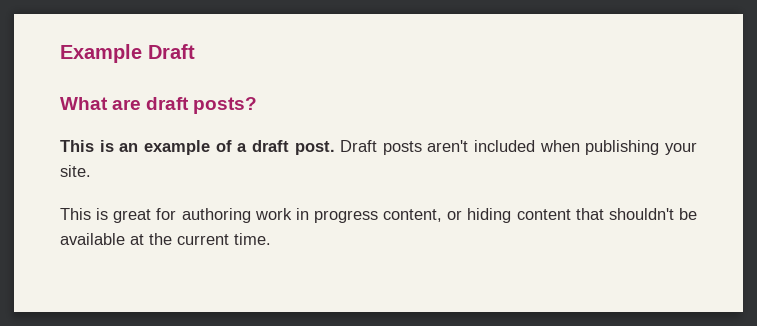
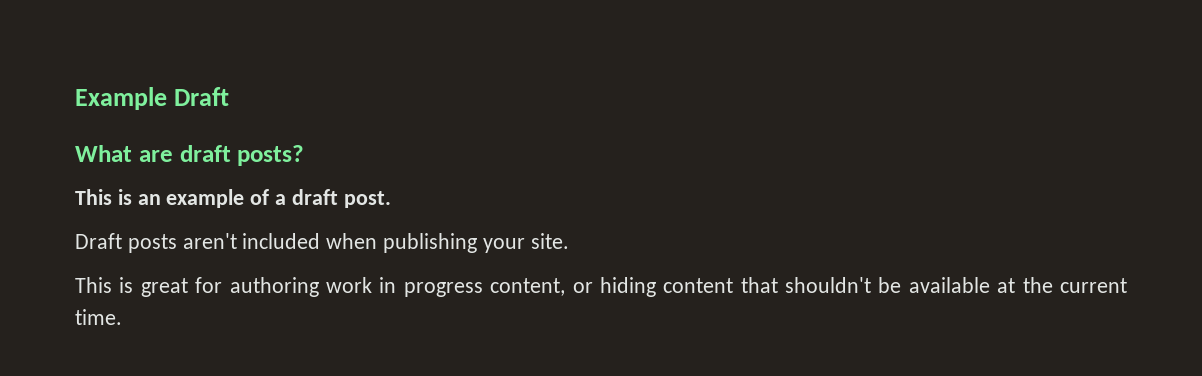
(335, 148) none -> (391, 199) //

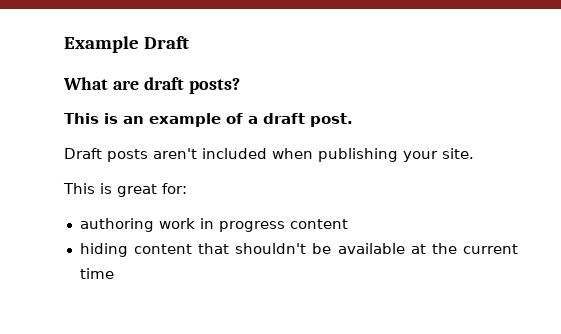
[195,277,223,293] for -> [162,183,187,194] for: //
[490,278,593,296] content, or -> [289,219,348,229] content //
[75,309,122,325] time. -> [79,268,114,279] time

